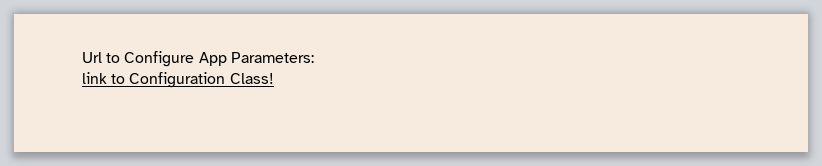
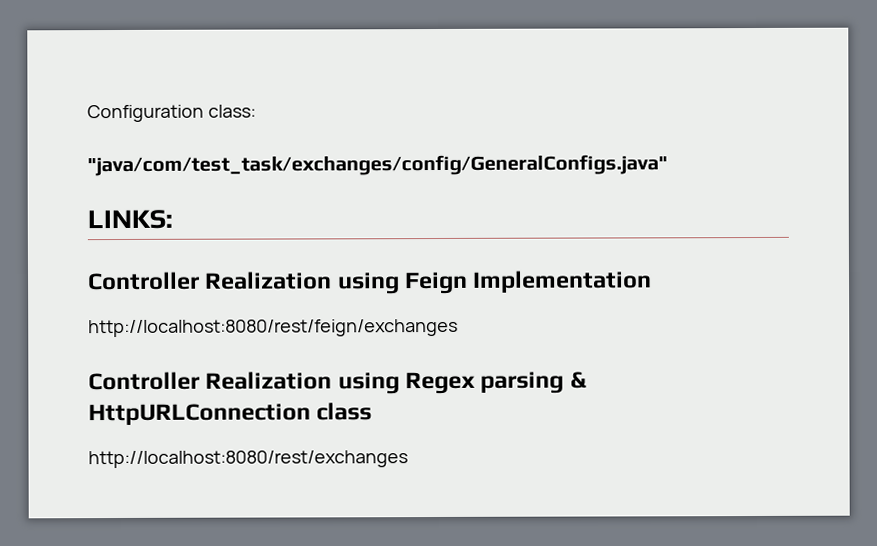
[82,51,314,67] [82,72,274,88] Url to Configure App Parameters: // link to Configuration Class! -> [87,104,256,123] [87,154,668,177] [87,209,173,230] [87,270,653,295] [88,318,458,338] [88,371,587,395] [88,402,373,426] [88,450,408,469] Configuration class: // "java/com/test_task/exchanges/config/GeneralConfigs.java" // LINKS: // Controller Realization using Feign Implementation // http://localhost:8080/rest/feign/exchanges // Controller Realization using Regex parsing & HttpURLConnection class // http://localhost:8080/rest/exchanges

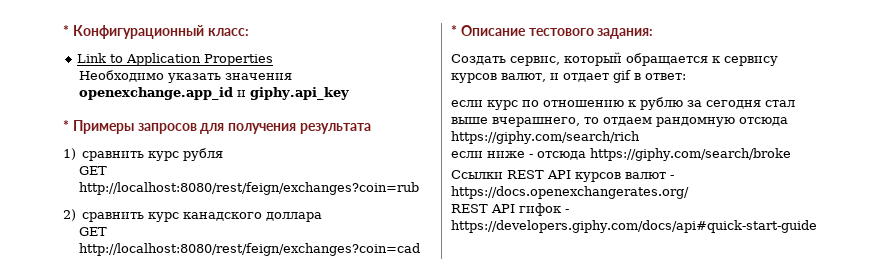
[87,104,256,123] [87,154,668,177] [87,209,173,230] [87,270,653,295] [88,318,458,338] [88,371,587,395] [88,402,373,426] [88,450,408,469] Configuration class: // "java/com/test_task/exchanges/config/GeneralConfigs.java" // LINKS: // Controller Realization using Feign Implementation // http://localhost:8080/rest/feign/exchanges // Controller Realization using Regex parsing & HttpURLConnection class // http://localhost:8080/rest/exchanges -> [63,25,249,39] [76,53,273,66] [79,70,293,83] [79,87,350,100] [63,120,371,134] [63,148,224,161] [79,166,108,175] [79,182,420,195] [63,209,323,222] [79,227,108,236] [79,243,421,256] [451,25,654,39] [451,52,778,66] [451,70,686,83] [451,97,795,110] [451,117,788,127] [451,131,640,144] [451,148,791,161] [451,170,674,182] [451,186,689,199] [451,203,569,216] [451,220,817,233] * Конфигурационный класс: // Link to Application Properties // Необходимо указать значения openexchange.app_id и giphy.api_key // * Примеры запросов для получения результата // 1) сравнить курс рубля // GET http://localhost:8080/rest/feign/exchanges?coin=rub // 2) сравнить курс канадского доллара // GET http://localhost:8080/rest/feign/exchanges?coin=cad // * Описание тестового задания: // Создать сервис, который обращается к сервису курсов валют, и отдает gif в ответ: // если курс по отношению к рублю за сегодня стал выше вчерашнего, то отдаем рандомную отсюда https://giphy.com/search/rich // если ниже - отсюда https://giphy.com/search/broke // Ссылки REST API курсов валют - https://docs.openexchangerates.org/ // REST API гифок - https://developers.giphy.com/docs/api#quick-start-guide

